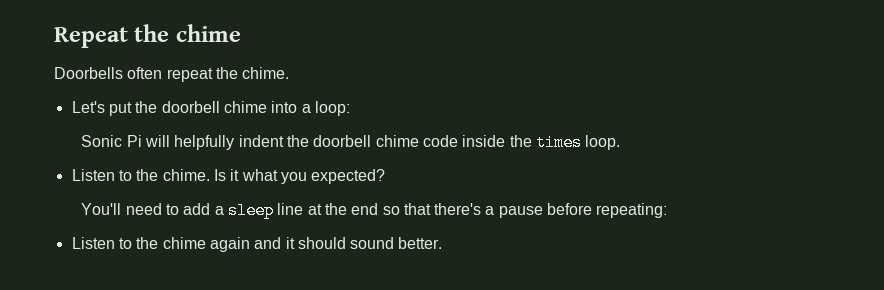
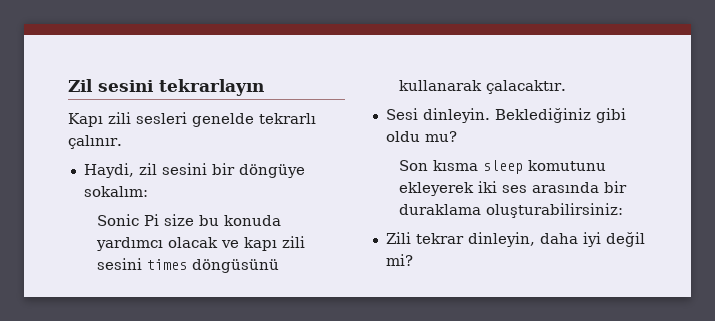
[54,24,241,48] [54,67,290,82] [71,101,350,116] [81,134,621,151] [71,169,386,184] [81,202,668,219] [71,237,443,252] Repeat the chime // Doorbells often repeat the chime. // Let's put the doorbell chime into a loop: // Sonic Pi will helpfully indent the doorbell chime code inside the times loop. // Listen to the chime. Is it what you expected? // You'll need to add a sleep line at the end so that there's a pause before repeating: // Listen to the chime again and it should sound better. -> [68,79,264,96] [68,112,316,127] [68,135,122,149] [83,163,305,178] [83,186,148,197] [96,214,281,226] [95,236,305,251] [96,258,279,273] [398,80,566,94] [385,108,626,123] [385,131,457,142] [398,160,606,174] [398,181,627,196] [398,203,623,218] [385,232,645,247] [385,254,413,266] Zil sesini tekrarlayın // Kapı zili sesleri genelde tekrarlı çalınır. // Haydi, zil sesini bir döngüye sokalım: // Sonic Pi size bu konuda yardımcı olacak ve kapı zili sesini times döngüsünü kullanarak çalacaktır. // Sesi dinleyin. Beklediğiniz gibi oldu mu? // Son kısma sleep komutunu ekleyerek iki ses arasında bir duraklama oluşturabilirsiniz: // Zili tekrar dinleyin, daha iyi değil mi?

